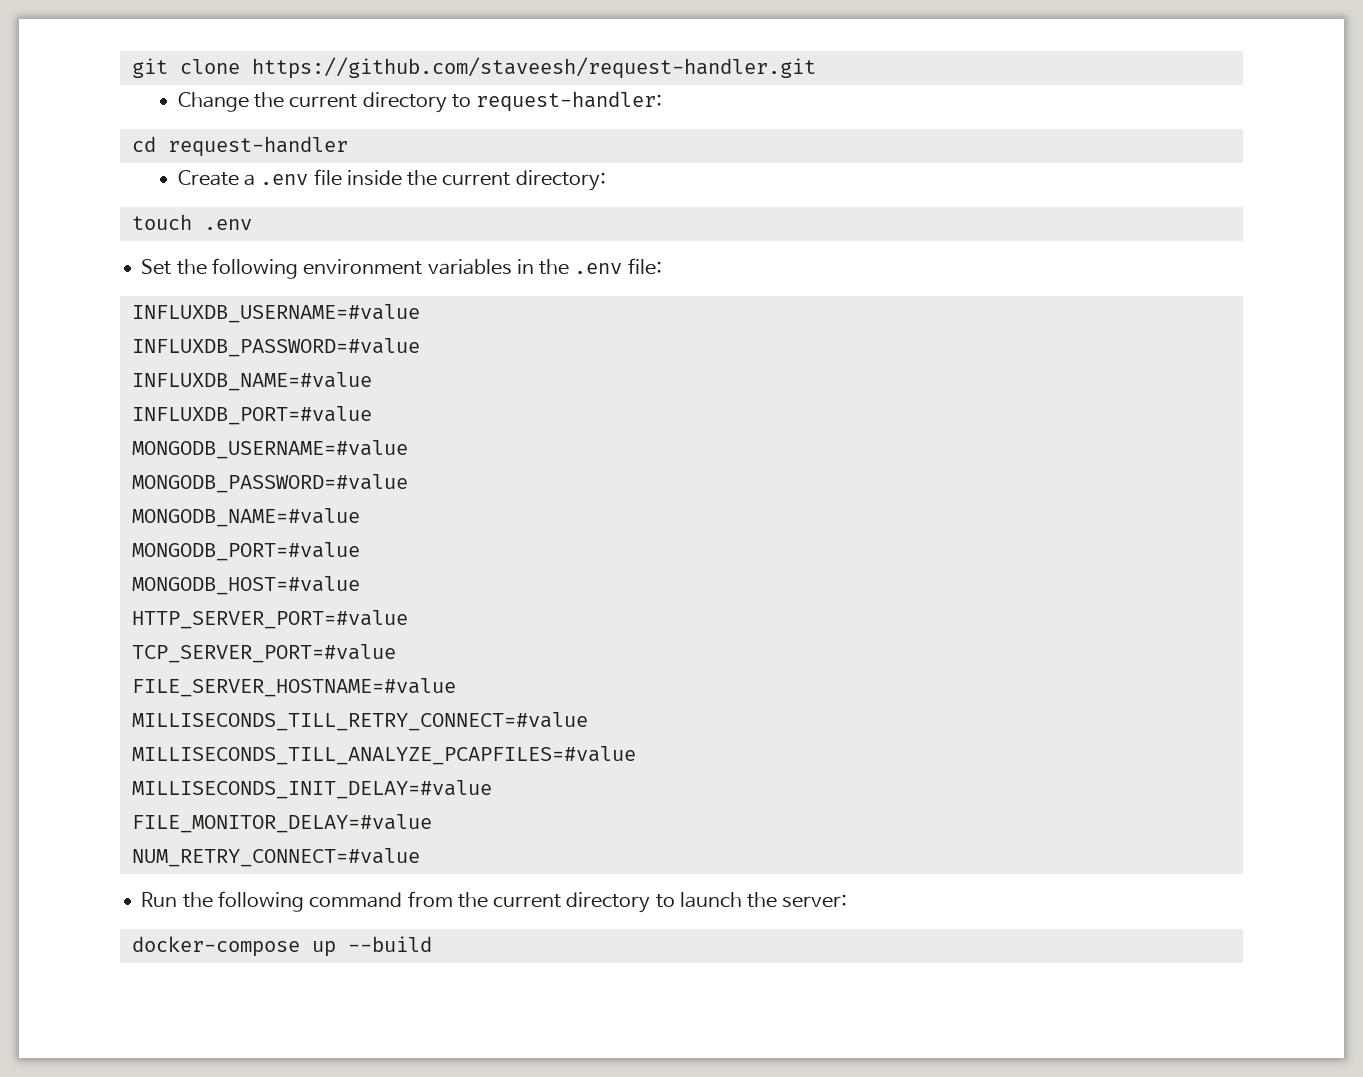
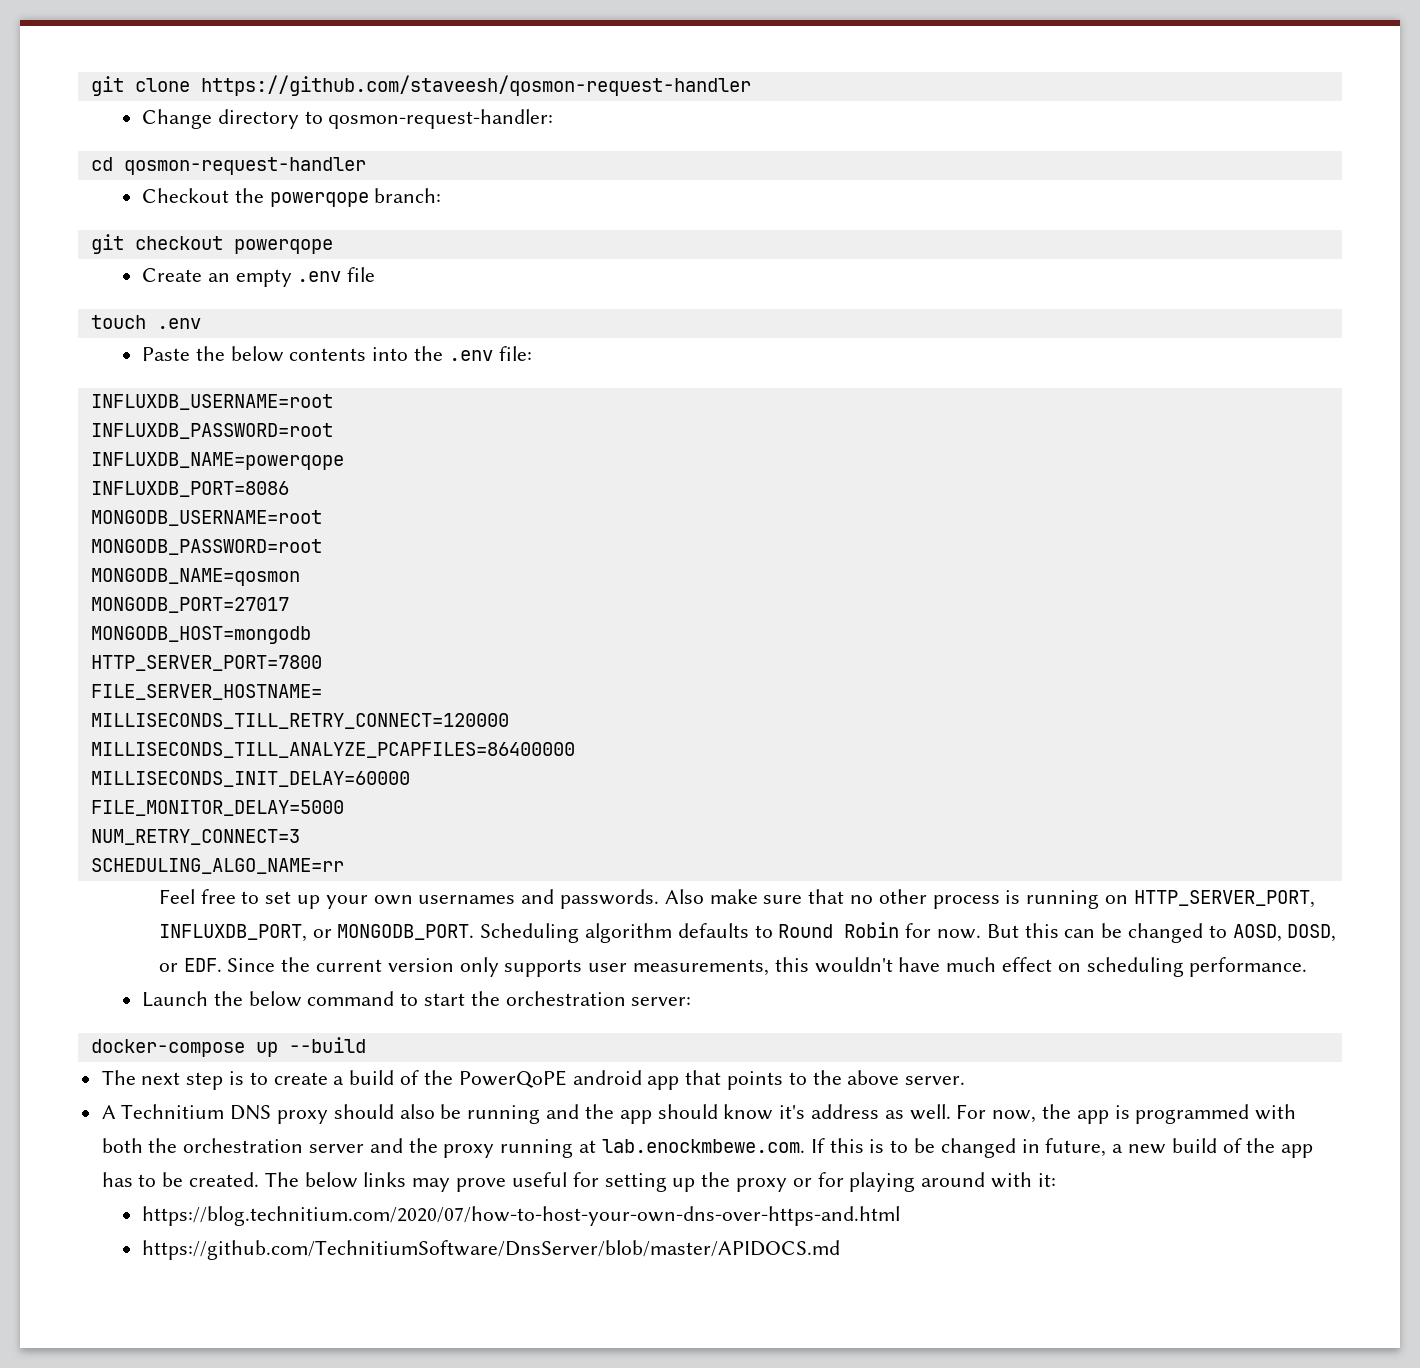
[251,57,816,79] https://github.com/staveesh/request-handler.git -> [200,75,751,96] https://github.com/staveesh/qosmon-request-handler
[254,91,663,113] the current directory to request-handler: -> [217,109,554,129] directory to qosmon-request-handler:
[167,136,348,157] request-handler -> [123,157,366,175] [142,188,442,207] [90,234,333,254] qosmon-request-handler // Checkout the powerqope branch: // git checkout powerqope
[244,174,256,186] a -> [207,269,292,287] an empty
[346,170,606,191] [131,214,252,230] [141,258,662,279] [131,304,420,323] [131,338,420,357] [131,372,372,391] [131,406,372,425] [131,440,408,459] [131,474,408,493] [131,508,360,527] [131,542,360,561] [131,576,360,595] [131,610,408,629] [131,644,396,663] [131,678,456,697] [131,712,588,731] [131,746,636,765] [131,780,492,799] [131,814,432,833] [131,848,420,867] [141,891,848,913] [131,936,432,957] inside the current directory: // touch .env // Set the following environment variables in the .env file: // INFLUXDB_USERNAME=#value // INFLUXDB_PASSWORD=#value // INFLUXDB_NAME=#value // INFLUXDB_PORT=#value // MONGODB_USERNAME=#value // MONGODB_PASSWORD=#value // MONGODB_NAME=#value // MONGODB_PORT=#value // MONGODB_HOST=#value // HTTP_SERVER_PORT=#value // TCP_SERVER_PORT=#value // FILE_SERVER_HOSTNAME=#value // MILLISECONDS_TILL_RETRY_CONNECT=#value // MILLISECONDS_TILL_ANALYZE_PCAPFILES=#value // MILLISECONDS_INIT_DELAY=#value // FILE_MONITOR_DELAY=#value // NUM_RETRY_CONNECT=#value // Run the following command from the current directory to launch the server: // docker-compose up --build -> [90,315,201,329] [142,346,532,362] [90,394,333,410] [90,423,333,439] [90,452,344,470] [90,481,289,497] [90,510,322,526] [90,539,322,555] [90,568,300,586] [90,597,289,613] [90,626,311,644] [90,655,322,671] [90,684,322,700] [90,713,509,729] [90,742,575,758] [90,771,410,787] [90,800,344,816] [90,829,300,845] [90,858,344,874] [158,889,1315,909] [158,922,1337,943] [158,957,1308,977] [142,991,692,1007] [90,1037,366,1057] [101,1070,966,1090] [101,1104,1297,1124] [101,1138,1314,1158] [101,1172,1056,1192] [142,1206,901,1226] [142,1240,841,1260] // touch .env // Paste the below contents into the .env file: // INFLUXDB_USERNAME=root // INFLUXDB_PASSWORD=root // INFLUXDB_NAME=powerqope // INFLUXDB_PORT=8086 // MONGODB_USERNAME=root // MONGODB_PASSWORD=root // MONGODB_NAME=qosmon // MONGODB_PORT=27017 // MONGODB_HOST=mongodb // HTTP_SERVER_PORT=7800 // FILE_SERVER_HOSTNAME= // MILLISECONDS_TILL_RETRY_CONNECT=120000 // MILLISECONDS_TILL_ANALYZE_PCAPFILES=86400000 // MILLISECONDS_INIT_DELAY=60000 // FILE_MONITOR_DELAY=5000 // NUM_RETRY_CONNECT=3 // SCHEDULING_ALGO_NAME=rr // Feel free to set up your own usernames and passwords. Also make sure that no other process is running on HTTP_SERVER_PORT, INFLUXDB_PORT, or MONGODB_PORT. Scheduling algorithm defaults to Round Robin for now. But this can be changed to AOSD, DOSD, or EDF. Since the current version only supports user measurements, this wouldn't have much effect on scheduling performance. // Launch the below command to start the orchestration server: // docker-compose up --build // The next step is to create a build of the PowerQoPE android app that points to the above server. // A Technitium DNS proxy should also be running and the app should know it's address as well. For now, the app is programmed with both the orchestration server and the proxy running at lab.enockmbewe.com. If this is to be changed in future, a new build of the app has to be created. The below links may prove useful for setting up the proxy or for playing around with it: // https://blog.technitium.com/2020/07/how-to-host-your-own-dns-over-https-and.html // https://github.com/TechnitiumSoftware/DnsServer/blob/master/APIDOCS.md

